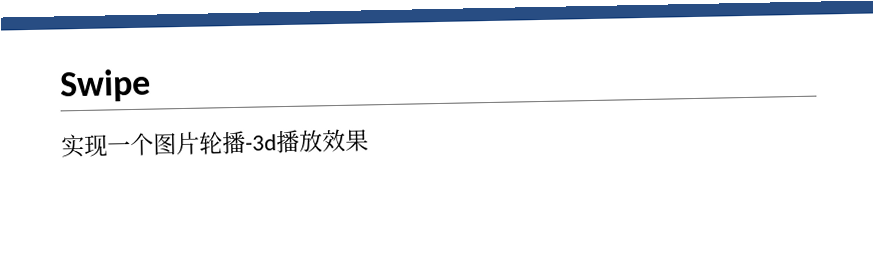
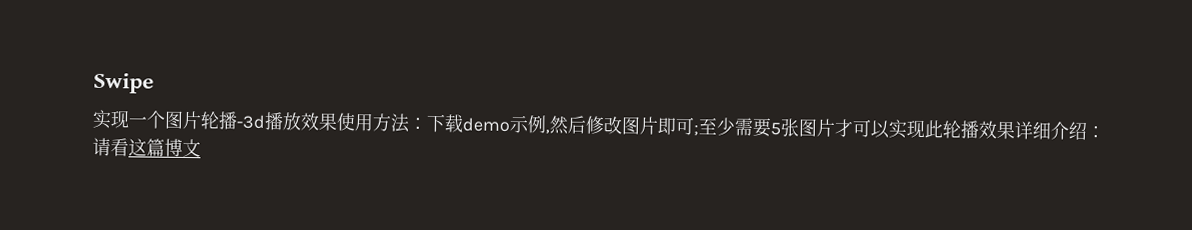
(369, 140) none -> [336,112,1105,140] [92,137,201,158] 使用方法：下载demo示例,然后修改图片即可;至少需要5张图片才可以实现此轮播效果详细介绍：请看这篇博文

